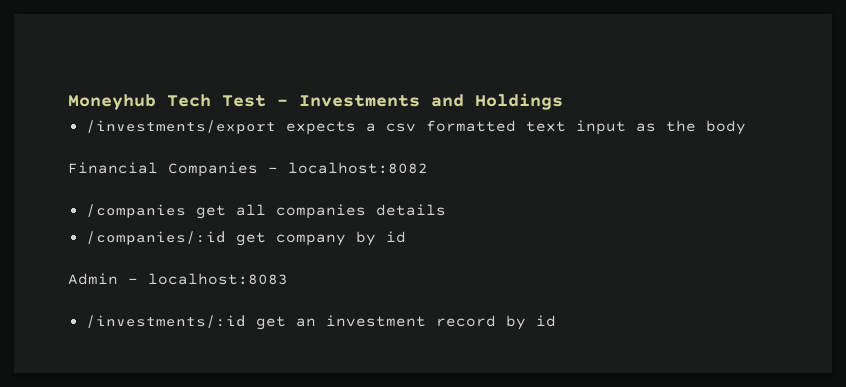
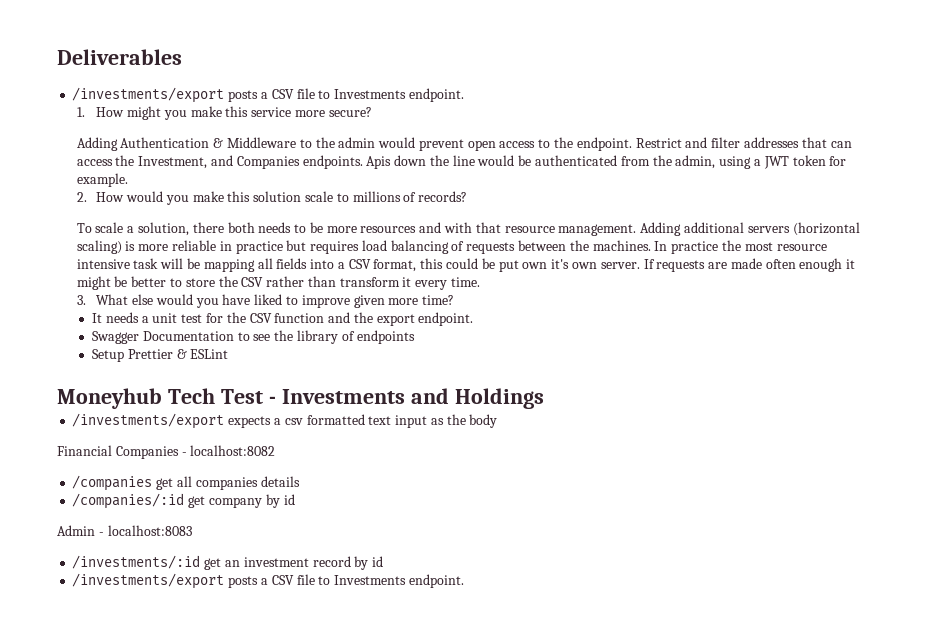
(68, 102) none -> [57,49,182,65] [72,87,464,103] [76,106,372,120] [76,137,852,151] [76,155,847,169] [76,173,128,187] [76,191,468,205] [76,222,860,236] [76,240,827,254] [76,258,856,272] [76,276,481,290] [76,294,455,308] [92,312,474,326] [92,330,415,344] [92,349,229,362] Deliverables // /investments/export posts a CSV file to Investments endpoint. // 1. How might you make this service more secure? // Adding Authentication & Middleware to the admin would prevent open access to the endpoint. Restrict and filter addresses that can access the Investment, and Companies endpoints. Apis down the line would be authenticated from the admin, using a JWT token for example. // 2. How would you make this solution scale to millions of records? // To scale a solution, there both needs to be more resources and with that resource management. Adding additional servers (horizontal scaling) is more reliable in practice but requires load balancing of requests between the machines. In practice the most resource intensive task will be mapping all fields into a CSV format, this could be put own it's own server. If requests are made often enough it might be better to store the CSV rather than transform it every time. // 3. What else would you have liked to improve given more time? // It needs a unit test for the CSV function and the export endpoint. // Swagger Documentation to see the library of endpoints // Setup Prettier & ESLint //
(556, 321) none -> [72,573,464,589] // /investments/export posts a CSV file to Investments endpoint.

